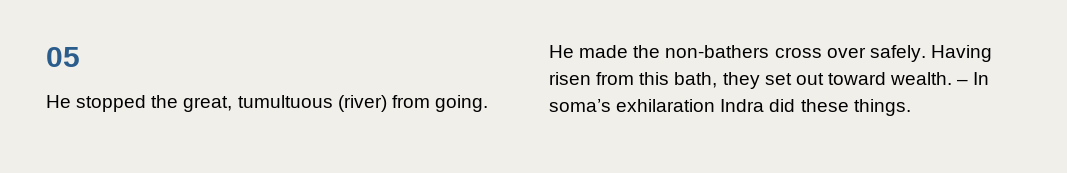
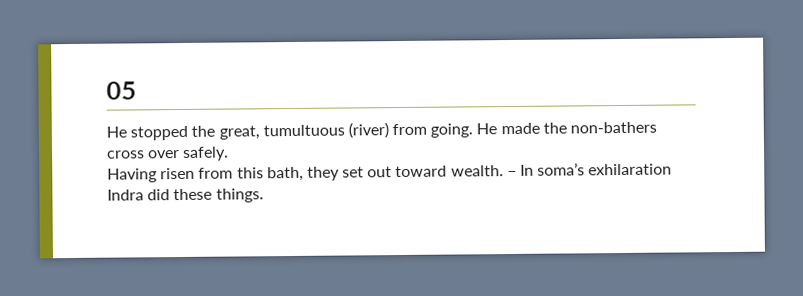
(926, 53) none -> (230, 153) //

